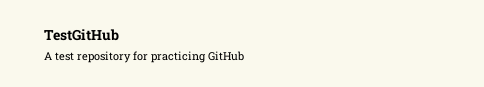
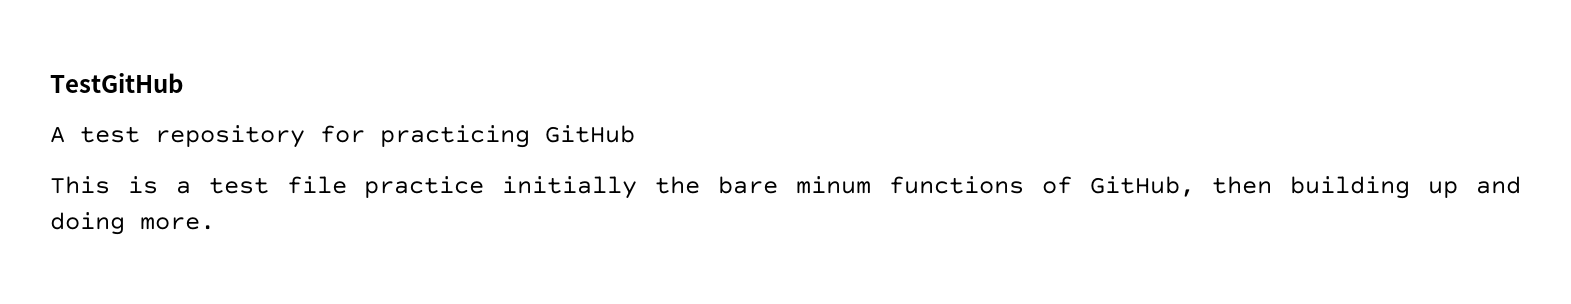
(244, 56) none -> [50,176,1521,199] [50,212,215,235] // This is a test file practice initially the bare minum functions of GitHub, then building up and doing more.

